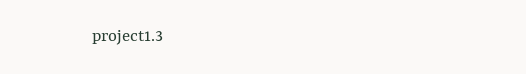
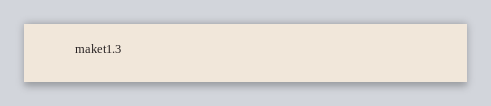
[92,30,163,45] project1.3 -> [75,44,121,53] maket1.3

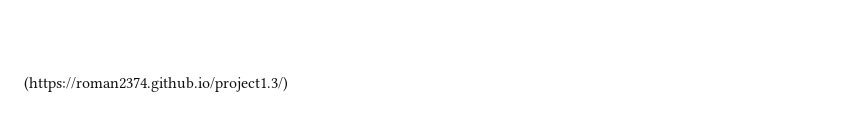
[75,44,121,53] maket1.3 -> [24,76,288,92] (https://roman2374.github.io/project1.3/)

